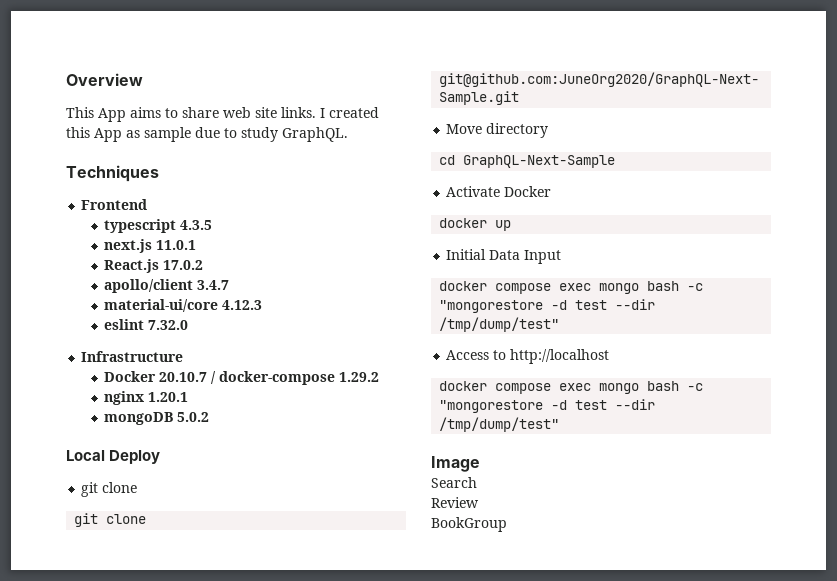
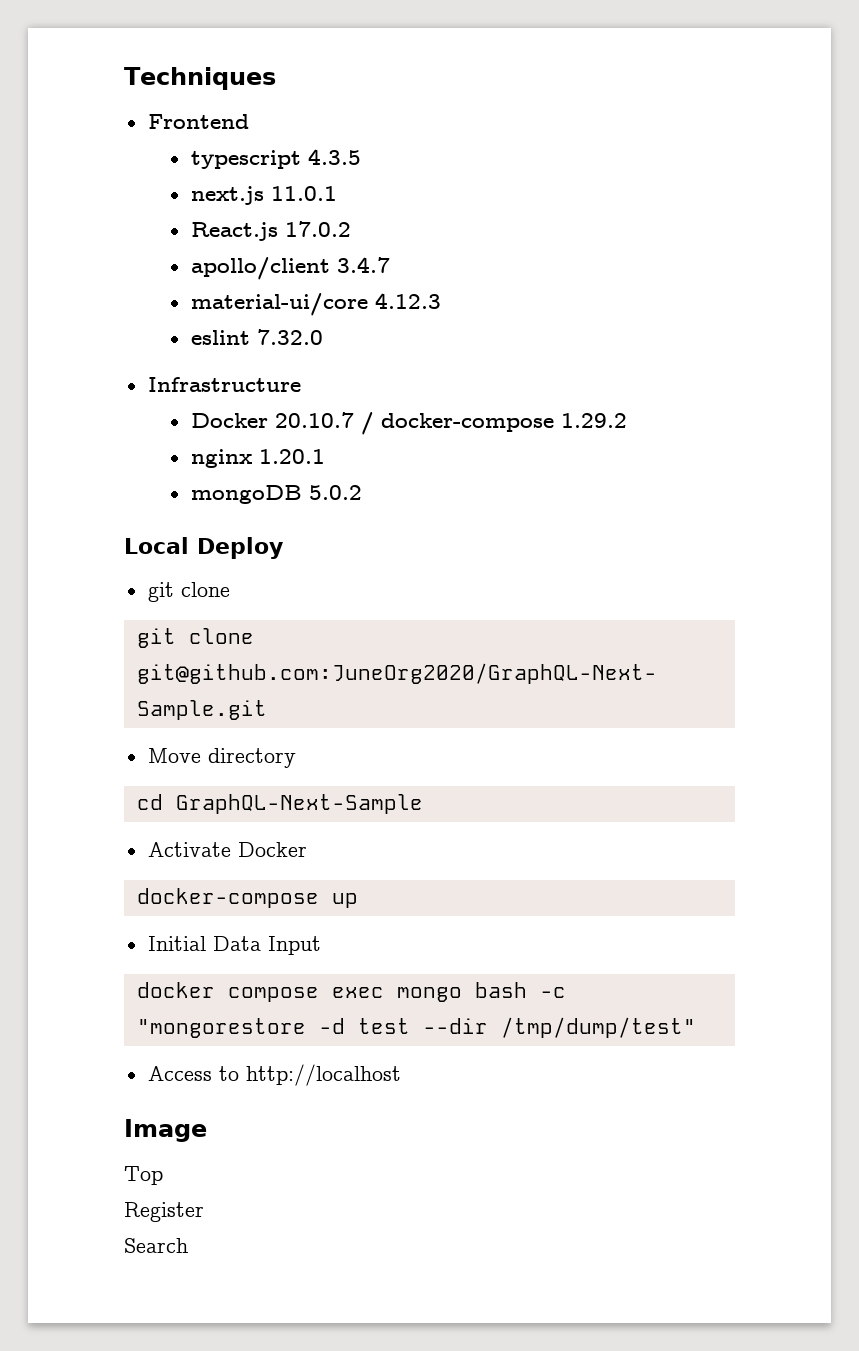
[66,73,143,86] [66,107,379,122] [66,127,348,142] Overview // This App aims to share web site links. I created this App as sample due to study GraphQL. // -> (124, 78) none
[439,218,488,228] docker -> [136,888,319,908] docker-compose
[439,381,704,394] [439,399,656,413] [439,417,560,432] // docker compose exec mongo bash -c "mongorestore -d test --dir /tmp/dump/test" -> (401, 1075) none
(480, 464) none -> [124,1166,163,1185] [124,1202,204,1222] // Top // Register
[431,497,479,508] [431,517,507,532] // Review // BookGroup -> (188, 1245) none

